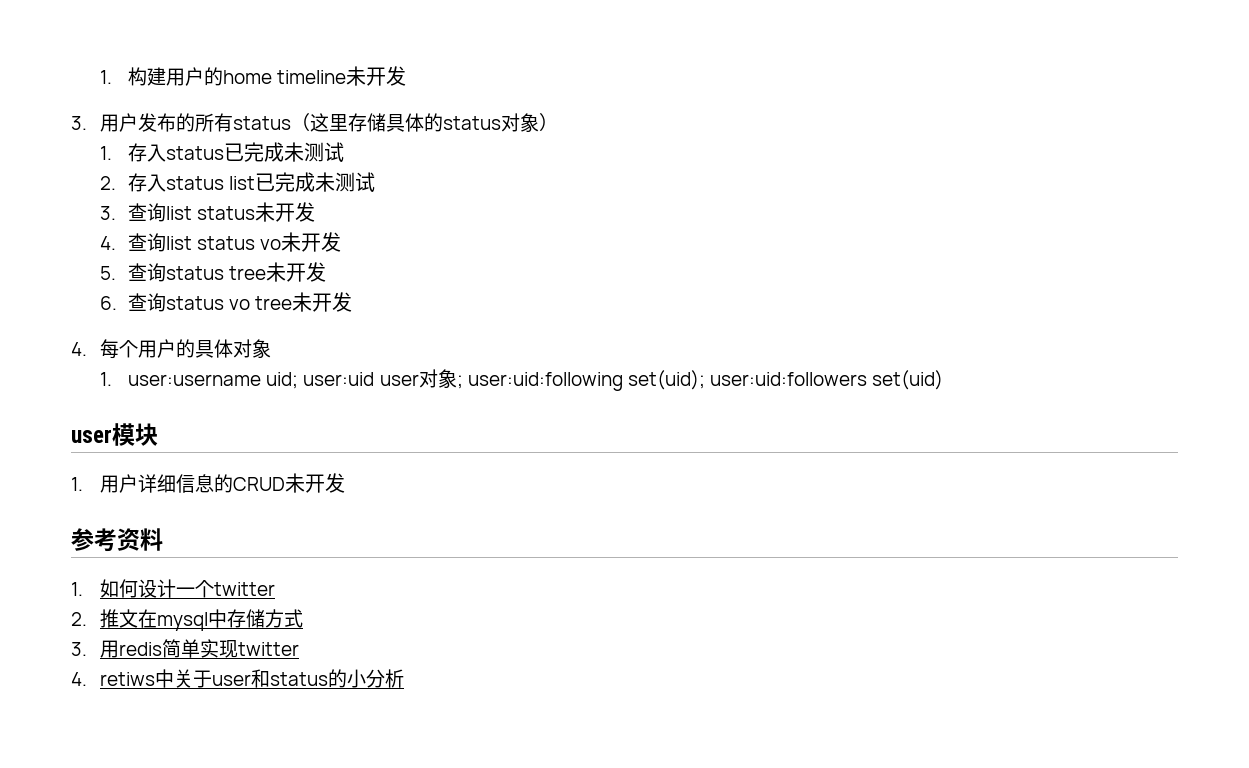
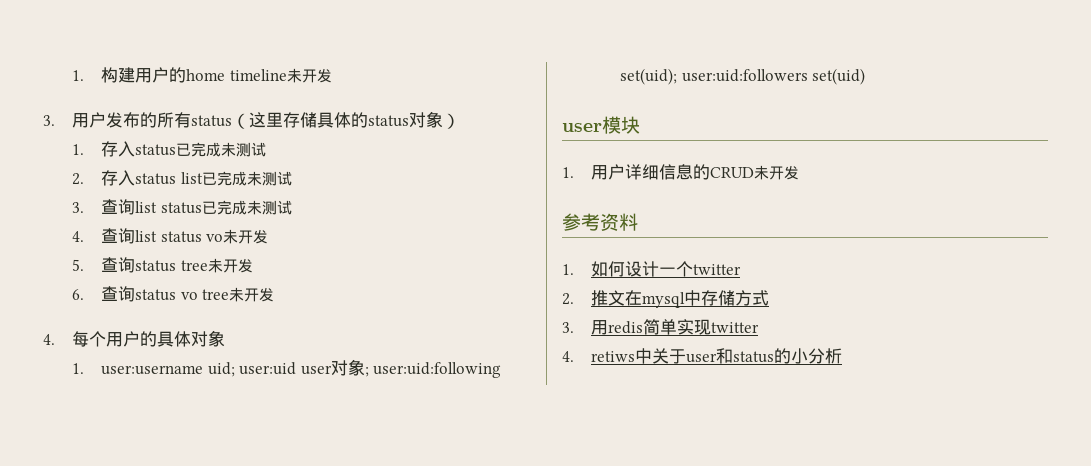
[255,202,316,222] 未开发 -> [201,200,292,215] 已完成未测试

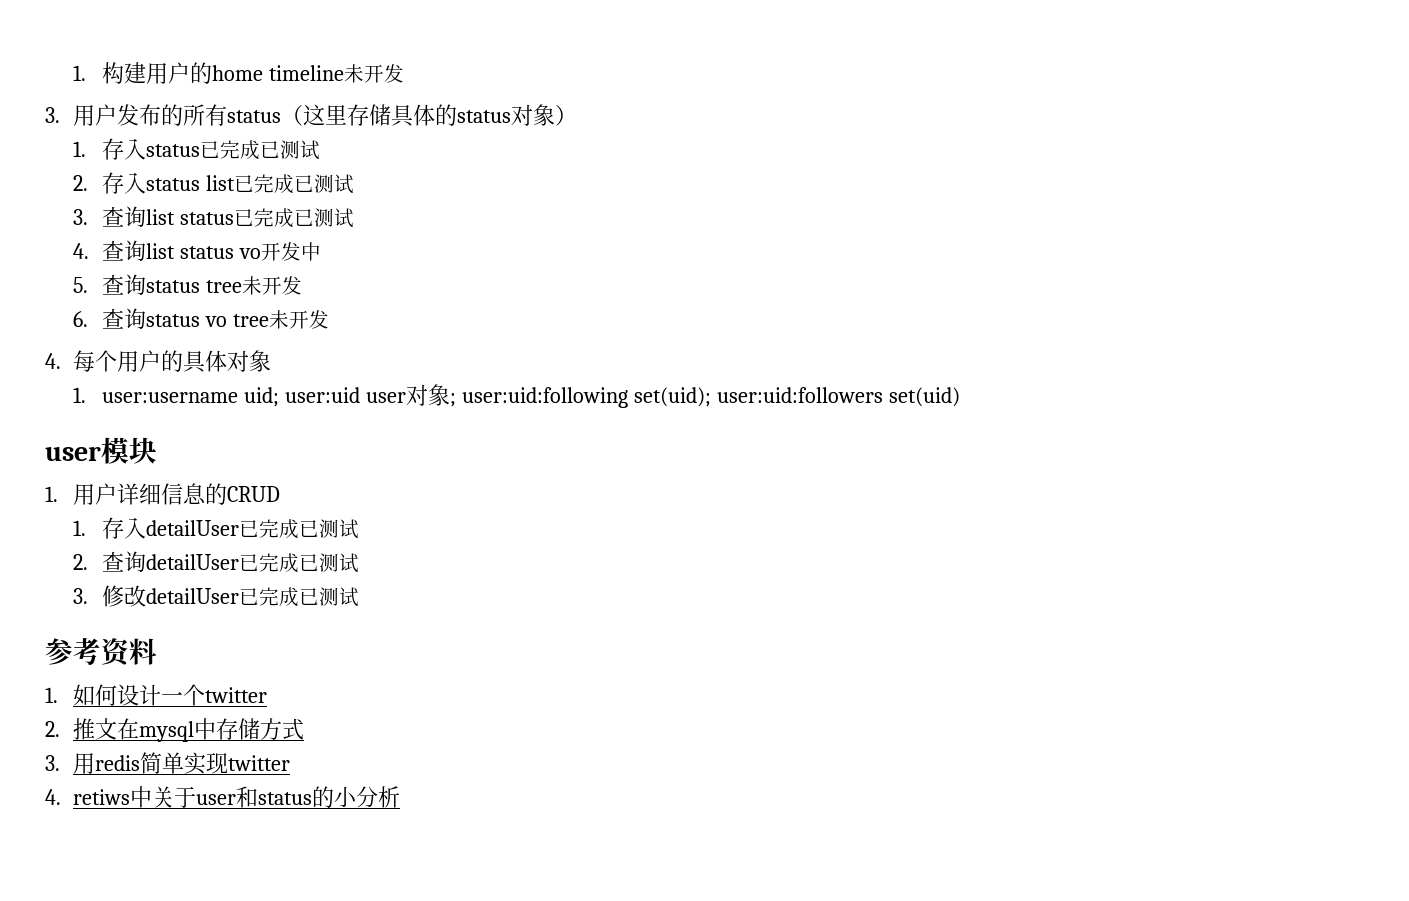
[221,142,237,157] 未 -> [259,141,280,158] 已
[246,171,262,186] 未 -> [293,175,314,192] 已
[246,200,262,215] 未 -> [293,209,314,226] 已
[223,229,269,244] 未开发 -> [260,242,321,261] 开发中
[754,165,800,180] 未开发 -> [73,517,359,539] [73,551,359,573] [73,585,359,607] // 1.存入detailUser已完成已测试 // 2.查询detailUser已完成已测试 // 3.修改detailUser已完成已测试

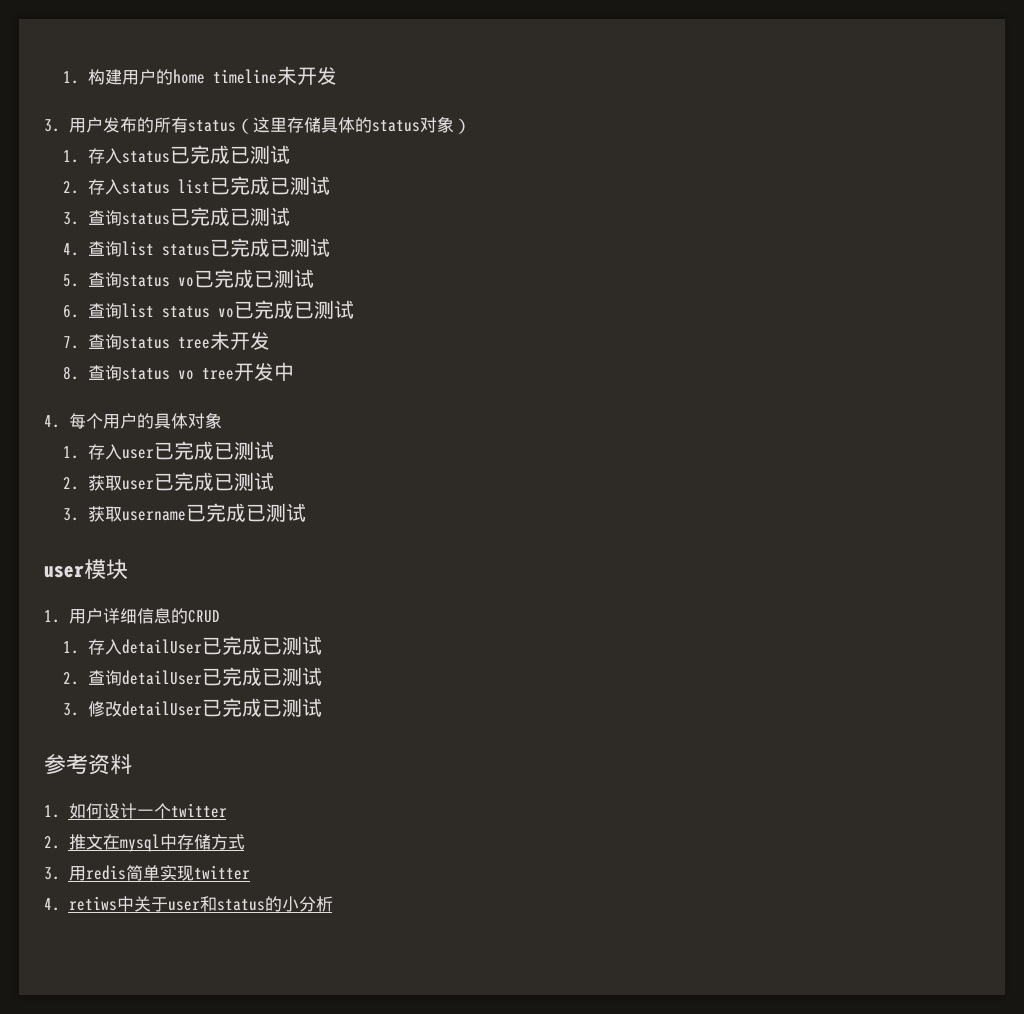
[145,209,175,225] list -> (122, 218) none
[238,242,321,261] [73,277,89,293] vo开发中 // 5. -> [209,238,330,257] [63,269,314,288] [63,300,354,319] [63,336,80,349] 已完成已测试 // 5.查询status vo已完成已测试 // 6.查询list status vo已完成已测试 // 7.
[73,311,89,327] 6. -> [63,366,80,380] 8.
[268,310,329,329] 未开发 -> [233,362,294,381] 开发中
[101,384,960,408] user:username uid; user:uid user对象; user:uid:following set(uid); user:uid:followers set(uid) -> [87,441,274,460] [63,472,274,491] [63,503,306,522] 存入user已完成已测试 // 2.获取user已完成已测试 // 3.获取username已完成已测试

